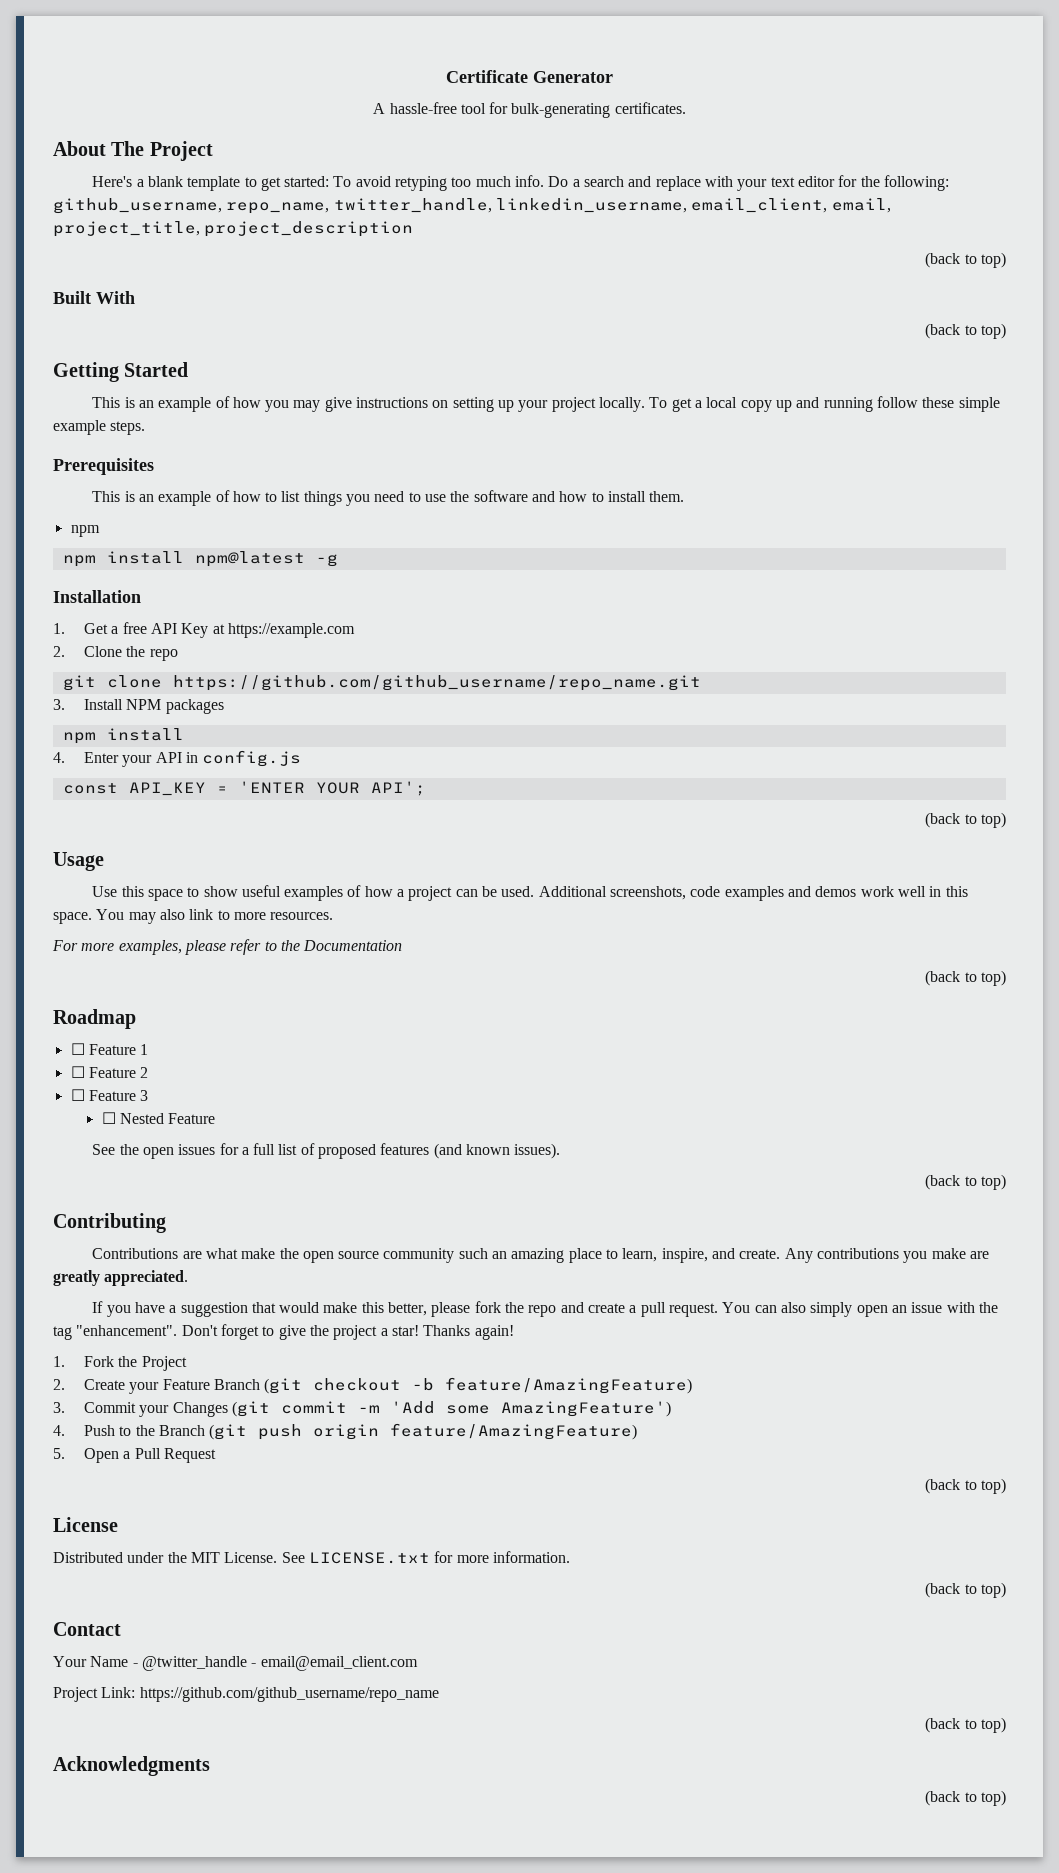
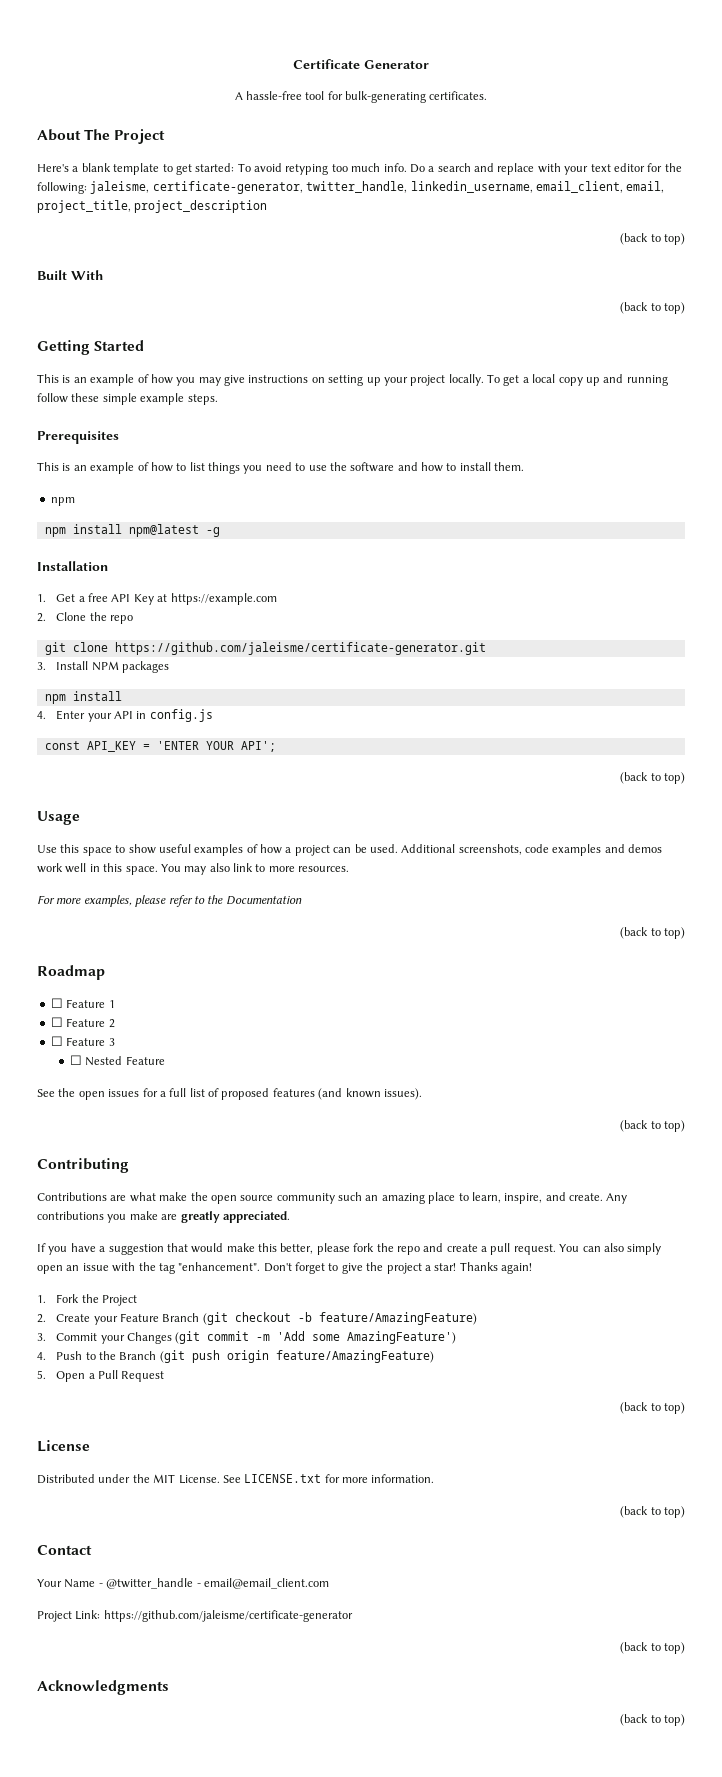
[53,198,330,214] github_username, repo_name, -> [90,181,303,194] jaleisme, certificate-generator,
[172,675,701,691] https://github.com/github_username/repo_name.git -> [114,642,486,655] https://github.com/jaleisme/certificate-generator.git
[139,1687,439,1702] https://github.com/github_username/repo_name -> [103,1610,353,1622] https://github.com/jaleisme/certificate-generator

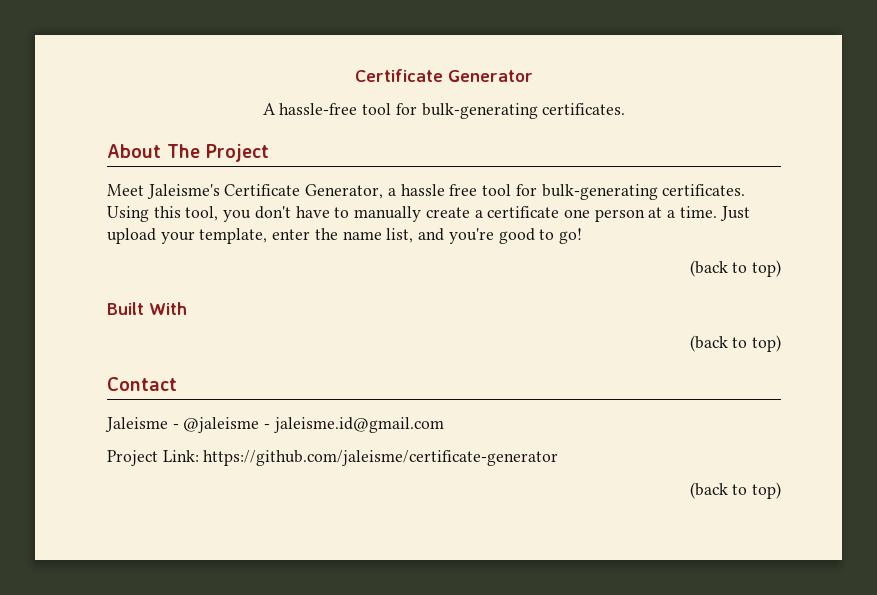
[37,163,682,175] [37,181,665,194] [37,200,268,213] Here's a blank template to get started: To avoid retyping too much info. Do a search and replace with your text editor for the following: jaleisme, certificate-generator, twitter_handle, linkedin_username, email_client, email, project_title, project_description -> [107,184,746,200] [107,206,750,222] [107,228,582,244] Meet Jaleisme's Certificate Generator, a hassle free tool for bulk-generating certificates. Using this tool, you don't have to manually create a certificate one person at a time. Just upload your template, enter the name list, and you're good to go!
[37,340,145,355] [37,374,668,386] [37,393,218,405] [37,431,119,444] [37,462,525,474] [50,497,75,506] [44,524,220,537] [37,561,108,571] [37,593,277,605] [37,612,134,624] [44,642,486,655] [37,661,170,673] [44,691,122,704] [37,709,213,722] [44,741,276,752] [620,772,685,784] [37,811,80,825] [37,844,663,856] [37,863,350,875] [37,895,302,907] [620,927,685,939] [37,965,105,980] [50,998,115,1008] [50,1017,115,1028] [50,1036,115,1046] [70,1055,165,1066] [37,1088,422,1100] [620,1120,685,1132] [37,1158,129,1173] [37,1192,628,1204] [37,1211,290,1223] [37,1243,662,1255] [37,1262,532,1274] [37,1294,138,1306] [37,1312,477,1325] [37,1331,457,1344] [37,1350,434,1363] [37,1370,165,1382] [620,1402,685,1414] [37,1440,90,1452] [37,1474,435,1484] [620,1506,685,1518] [37,1545,92,1555] [37,1578,329,1589] Getting Started // This is an example of how you may give instructions on setting up your project locally. To get a local copy up and running follow these simple example steps. // Prerequisites // This is an example of how to list things you need to use the software and how to install them. // npm // npm install npm@latest -g // Installation // 1. Get a free API Key at https://example.com // 2. Clone the repo // git clone https://github.com/jaleisme/certificate-generator.git // 3. Install NPM packages // npm install // 4. Enter your API in config.js // const API_KEY = 'ENTER YOUR API'; // (back to top) // Usage // Use this space to show useful examples of how a project can be used. Additional screenshots, code examples and demos work well in this space. You may also link to more resources. // For more examples, please refer to the Documentation // (back to top) // Roadmap // ☐ Feature 1 // ☐ Feature 2 // ☐ Feature 3 // ☐ Nested Feature // See the open issues for a full list of proposed features (and known issues). // (back to top) // Contributing // Contributions are what make the open source community such an amazing place to learn, inspire, and create. Any contributions you make are greatly appreciated. // If you have a suggestion that would make this better, please fork the repo and create a pull request. You can also simply open an issue with the tag "enhancement". Don't forget to give the project a star! Thanks again! // 1. Fork the Project // 2. Create your Feature Branch (git checkout -b feature/AmazingFeature) // 3. Commit your Changes (git commit -m 'Add some AmazingFeature') // 4. Push to the Branch (git push origin feature/AmazingFeature) // 5. Open a Pull Request // (back to top) // License // Distributed under the MIT License. See LICENSE.txt for more information. // (back to top) // Contact // Your Name - @twitter_handle - email@email_client.com -> [107,377,177,391] [105,417,444,433] Contact // Jaleisme - @jaleisme - jaleisme.id@gmail.com
[37,1680,169,1695] [620,1714,685,1726] // Acknowledgments // (back to top) -> (781, 490) none

